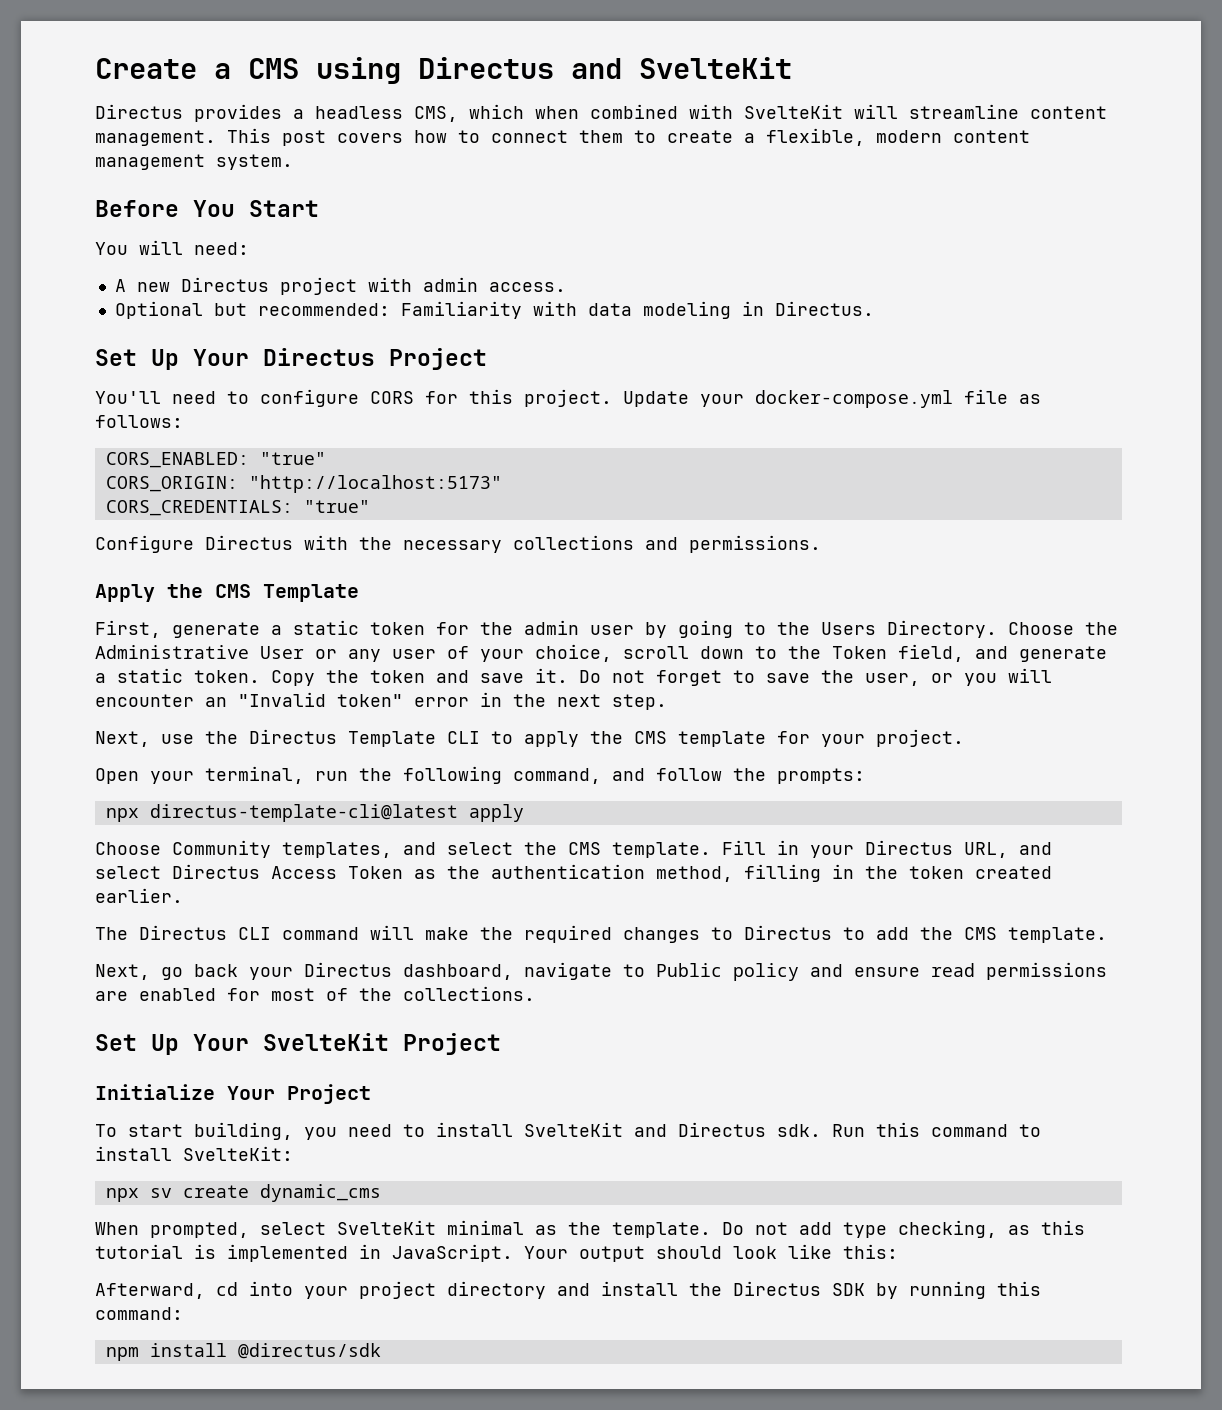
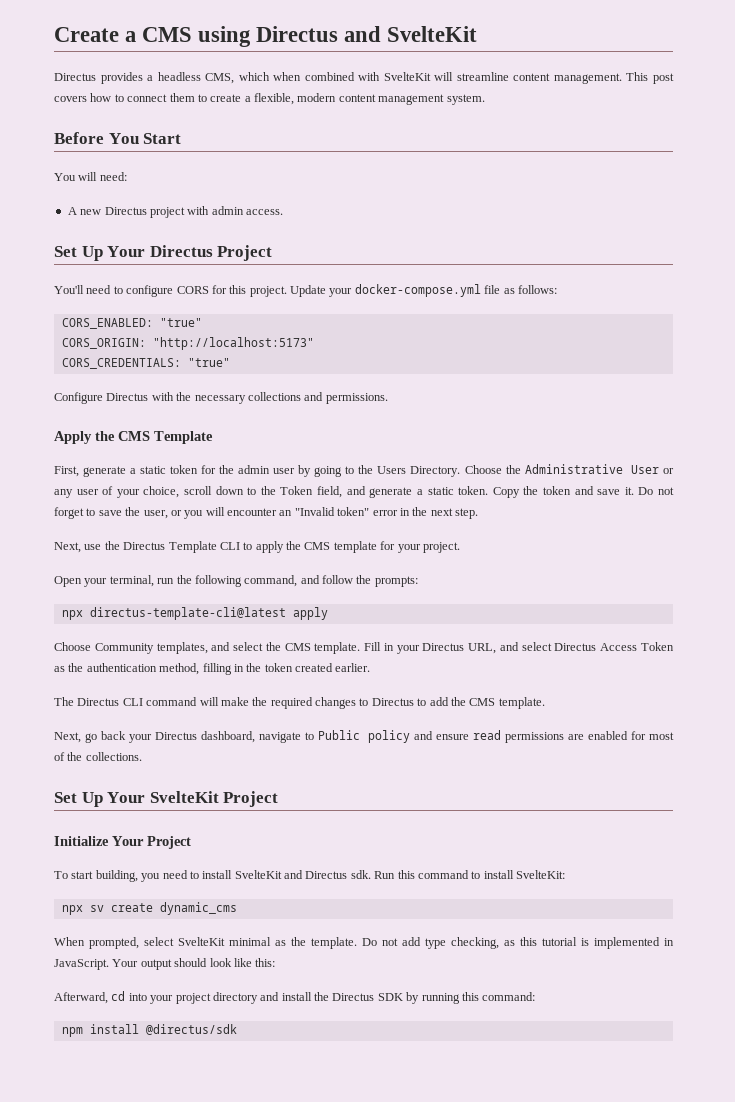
[114,301,874,319] // Optional but recommended: Familiarity with data modeling in Directus. -> (283, 212) none

